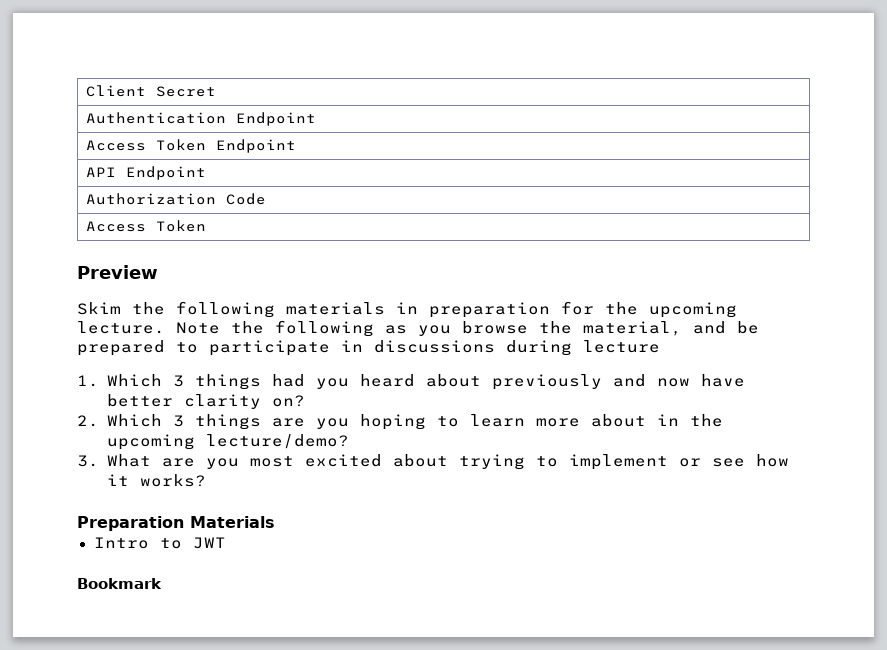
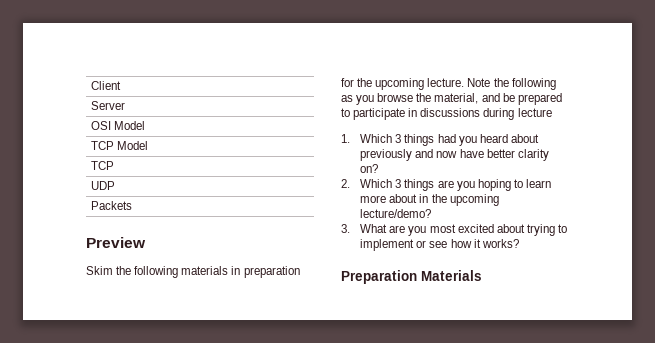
[155,86,216,97] [85,112,316,126] [85,139,296,153] [85,166,206,180] [85,193,266,205] [85,220,206,232] Secret // Authentication Endpoint // Access Token Endpoint // API Endpoint // Authorization Code // Access Token -> [90,101,125,110] [90,121,145,130] [90,141,148,150] [90,161,114,170] [90,181,115,190] [90,201,132,210] // Server // OSI Model // TCP Model // TCP // UDP // Packets
[93,537,226,549] [77,578,162,589] // Intro to JWT // Bookmark -> (482, 275) none

